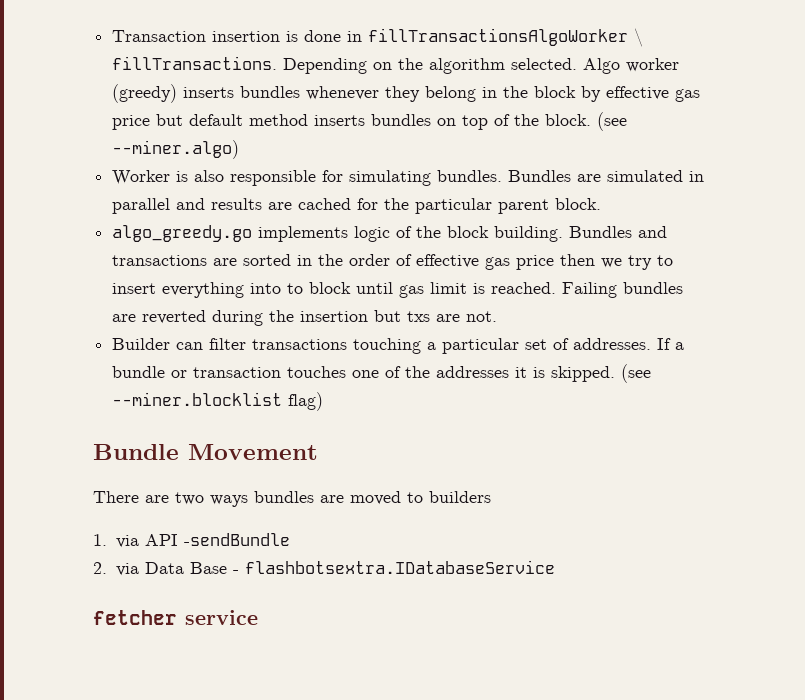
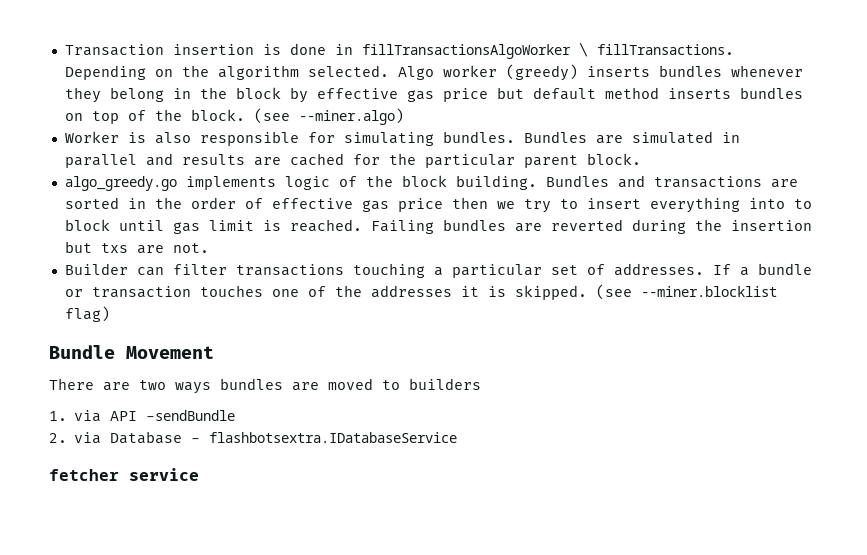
[144,562,227,574] Data Base -> [110,431,183,444] Database

